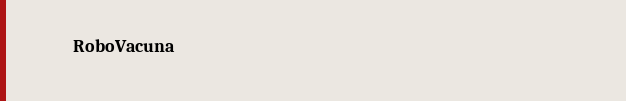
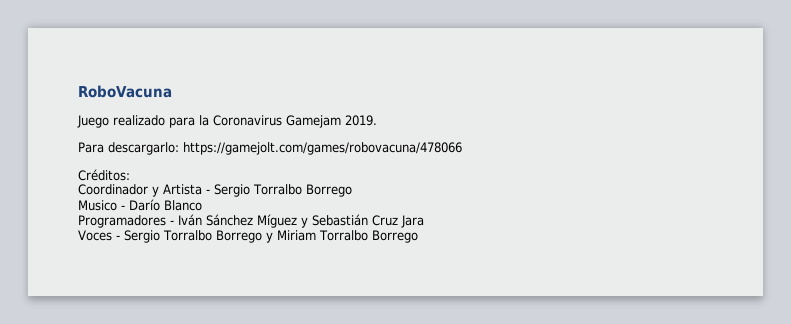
(175, 45) none -> [77,115,377,128] [78,142,462,155] [78,169,130,181] [78,184,352,197] [78,199,202,211] [78,214,424,228] [78,230,418,243] // Juego realizado para la Coronavirus Gamejam 2019. // Para descargarlo: https://gamejolt.com/games/robovacuna/478066 // Créditos: // Coordinador y Artista - Sergio Torralbo Borrego // Musico - Darío Blanco // Programadores - Iván Sánchez Míguez y Sebastián Cruz Jara // Voces - Sergio Torralbo Borrego y Miriam Torralbo Borrego

